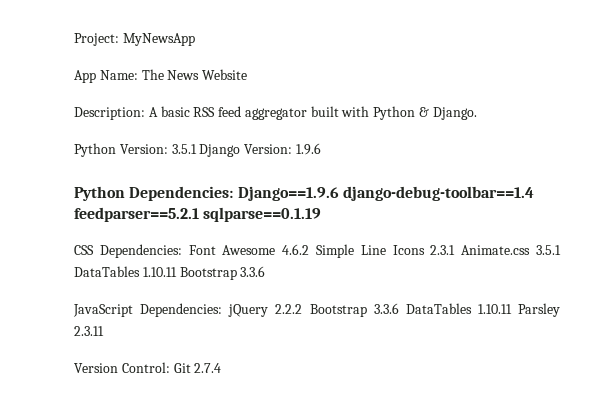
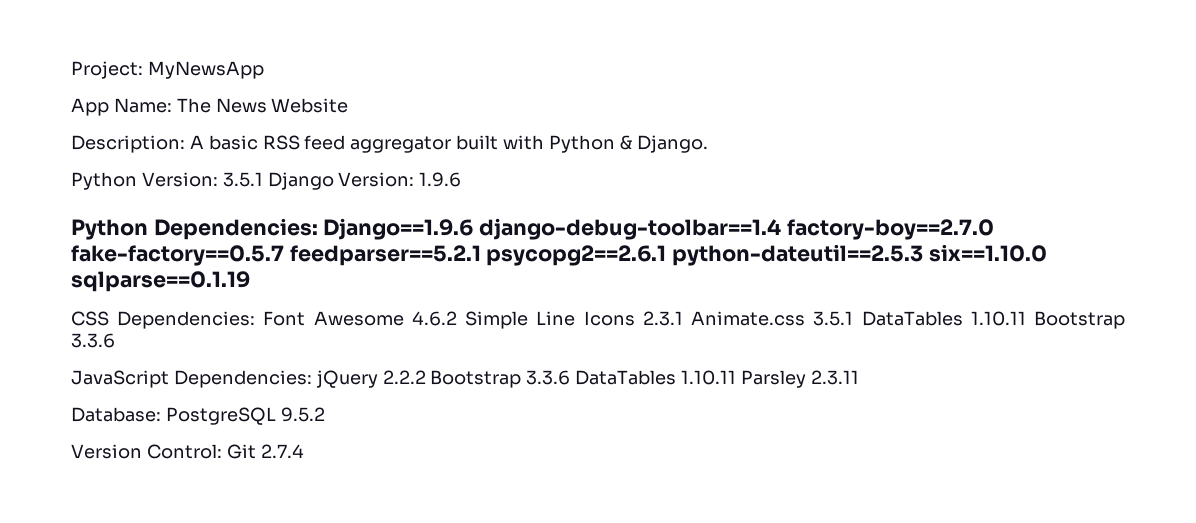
[74,207,199,222] feedparser==5.2.1 -> [786,219,994,240] [71,244,1047,266] factory-boy==2.7.0 fake-factory==0.5.7 feedparser==5.2.1 psycopg2==2.6.1 python-dateutil==2.5.3 six==1.10.0
(104, 331) none -> [71,407,325,425] // Database: PostgreSQL 9.5.2

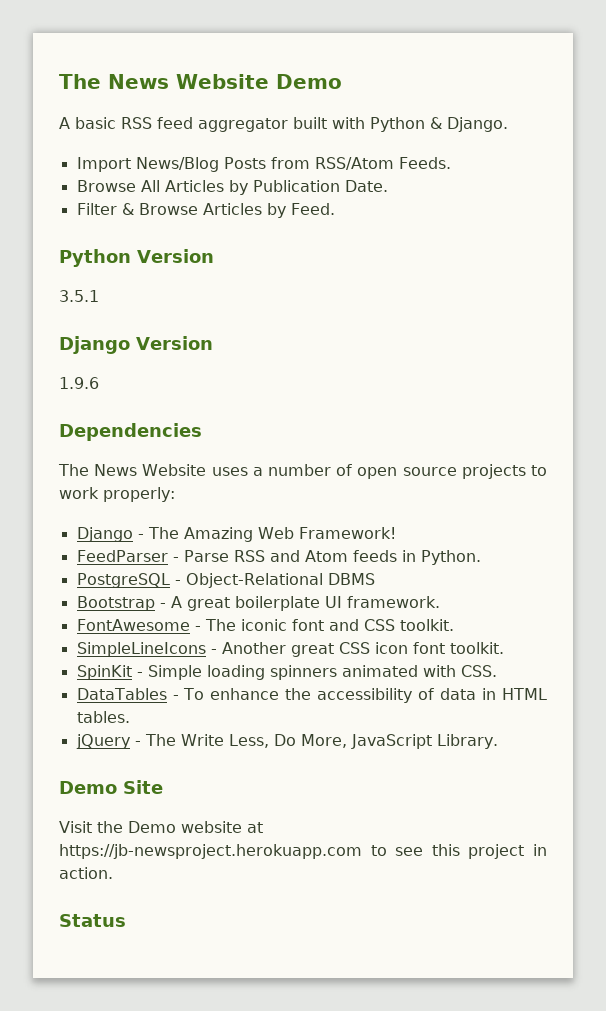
[71,61,264,79] [71,98,349,116] [71,135,185,153] Project: MyNewsApp // App Name: The News Website // Description: -> [59,74,342,89] The News Website Demo //
[71,172,415,190] // Python Version: 3.5.1 Django Version: -> [76,157,451,172] [76,180,388,195] [76,203,335,218] [59,249,214,267] [59,290,99,302] [59,336,213,354] // Import News/Blog Posts from RSS/Atom Feeds. // Browse All Articles by Publication Date. // Filter & Browse Articles by Feed. // Python Version // 3.5.1 // Django Version //
[71,218,994,240] [71,244,1047,266] [71,271,250,292] [71,311,1126,329] [71,333,115,348] [71,370,859,388] [71,407,325,425] [71,444,304,459] Python Dependencies: Django==1.9.6 django-debug-toolbar==1.4 factory-boy==2.7.0 fake-factory==0.5.7 feedparser==5.2.1 psycopg2==2.6.1 python-dateutil==2.5.3 six==1.10.0 sqlparse==0.1.19 // CSS Dependencies: Font Awesome 4.6.2 Simple Line Icons 2.3.1 Animate.css 3.5.1 DataTables 1.10.11 Bootstrap 3.3.6 // JavaScript Dependencies: jQuery 2.2.2 Bootstrap 3.3.6 DataTables 1.10.11 Parsley 2.3.11 // Database: PostgreSQL 9.5.2 // Version Control: Git 2.7.4 -> [59,423,202,441] [58,464,548,479] [59,487,175,502] [76,527,396,542] [76,550,481,565] [76,573,375,588] [76,596,440,611] [76,619,454,631] [76,642,504,657] [76,665,497,680] [76,688,547,703] [76,711,130,723] [75,734,498,749] [59,780,163,794] [59,821,263,833] [59,844,548,859] [59,867,113,879] [59,914,126,927] Dependencies // The News Website uses a number of open source projects to work properly: // Django - The Amazing Web Framework! // FeedParser - Parse RSS and Atom feeds in Python. // PostgreSQL - Object-Relational DBMS // Bootstrap - A great boilerplate UI framework. // FontAwesome - The iconic font and CSS toolkit. // SimpleLineIcons - Another great CSS icon font toolkit. // SpinKit - Simple loading spinners animated with CSS. // DataTables - To enhance the accessibility of data in HTML tables. // jQuery - The Write Less, Do More, JavaScript Library. // Demo Site // Visit the Demo website at https://jb-newsproject.herokuapp.com to see this project in action. // Status

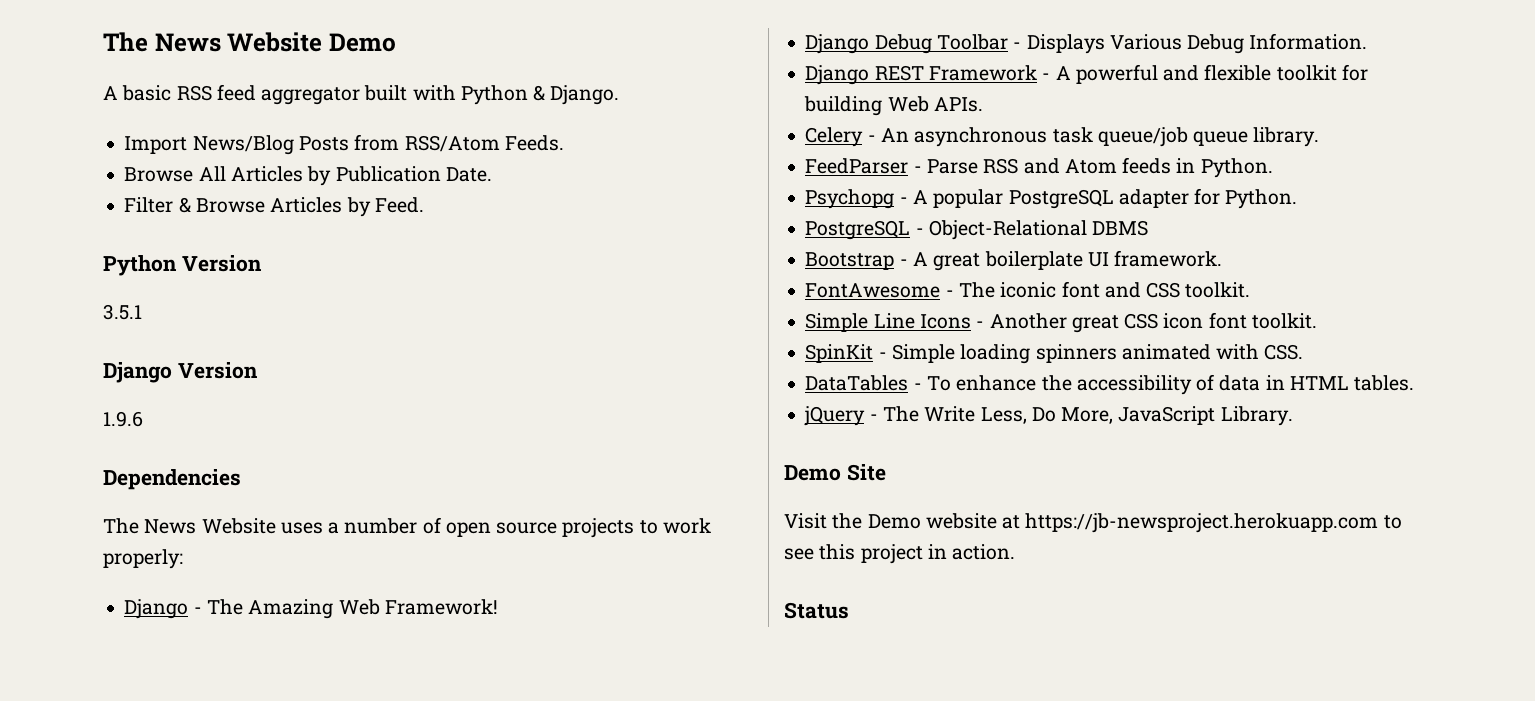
(396, 533) none -> [805,33,1368,54] [805,64,1368,85] [804,96,983,116] [805,127,1320,147] // Django Debug Toolbar - Displays Various Debug Information. // Django REST Framework - A powerful and flexible toolkit for building Web APIs. // Celery - An asynchronous task queue/job queue library.
(481, 557) none -> [805,188,1298,209] // Psychopg - A popular PostgreSQL adapter for Python.
[76,642,206,657] SimpleLineIcons -> [805,313,971,332] Simple Line Icons

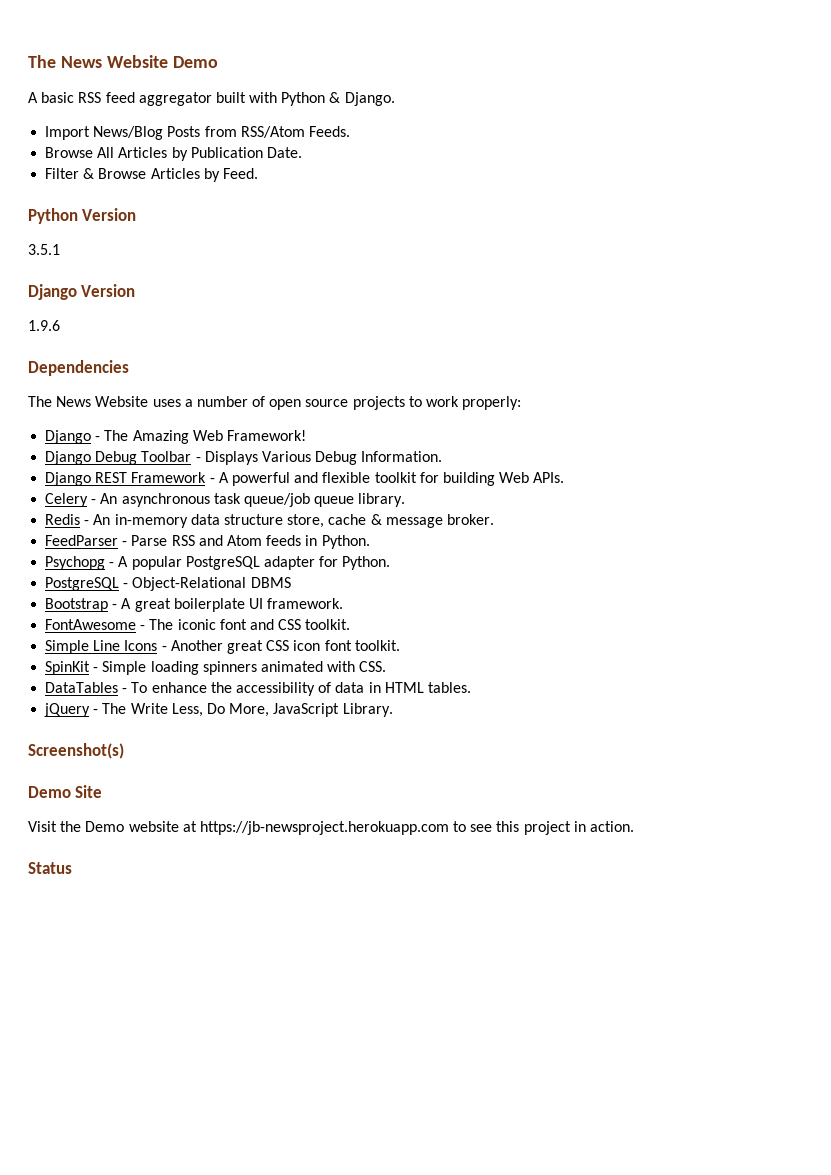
(1320, 137) none -> [45,514,494,528] // Redis - An in-memory data structure store, cache & message broker.
(1293, 416) none -> [28,743,124,759] // Screenshot(s)

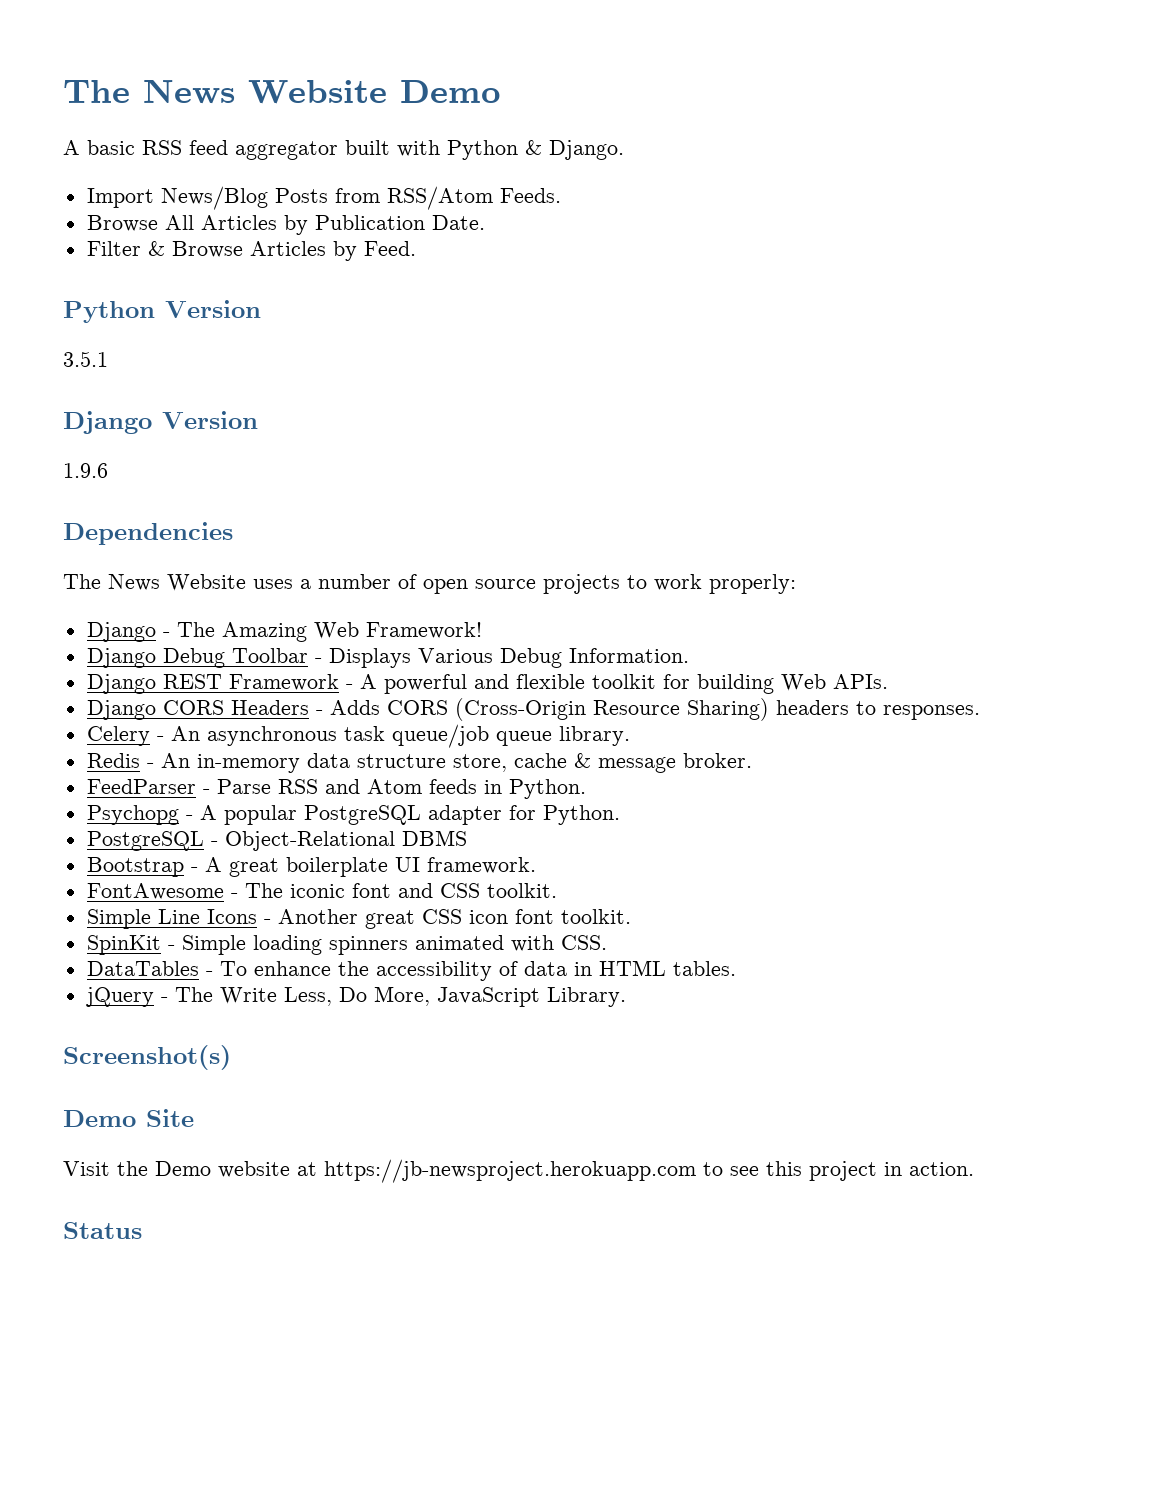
(565, 477) none -> [86,698,980,721] // Django CORS Headers - Adds CORS (Cross-Origin Resource Sharing) headers to responses.

